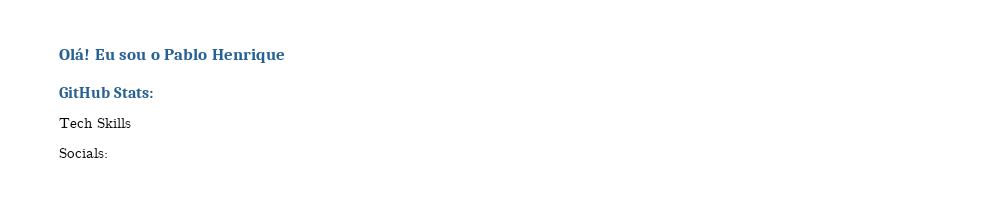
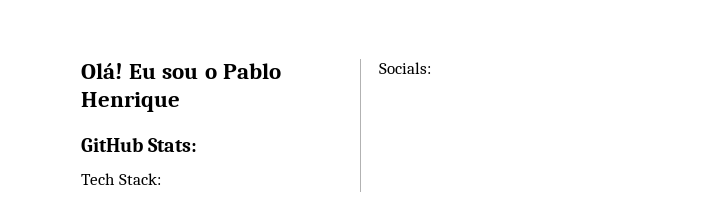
[97,118,131,128] Skills -> [118,173,161,185] Stack:

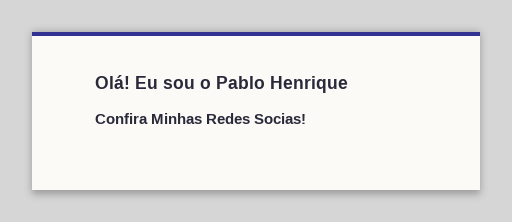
[81,137,198,152] [81,173,161,185] [379,62,431,74] GitHub Stats: // Tech Stack: // Socials: -> [95,113,307,124] Confira Minhas Redes Socias!

